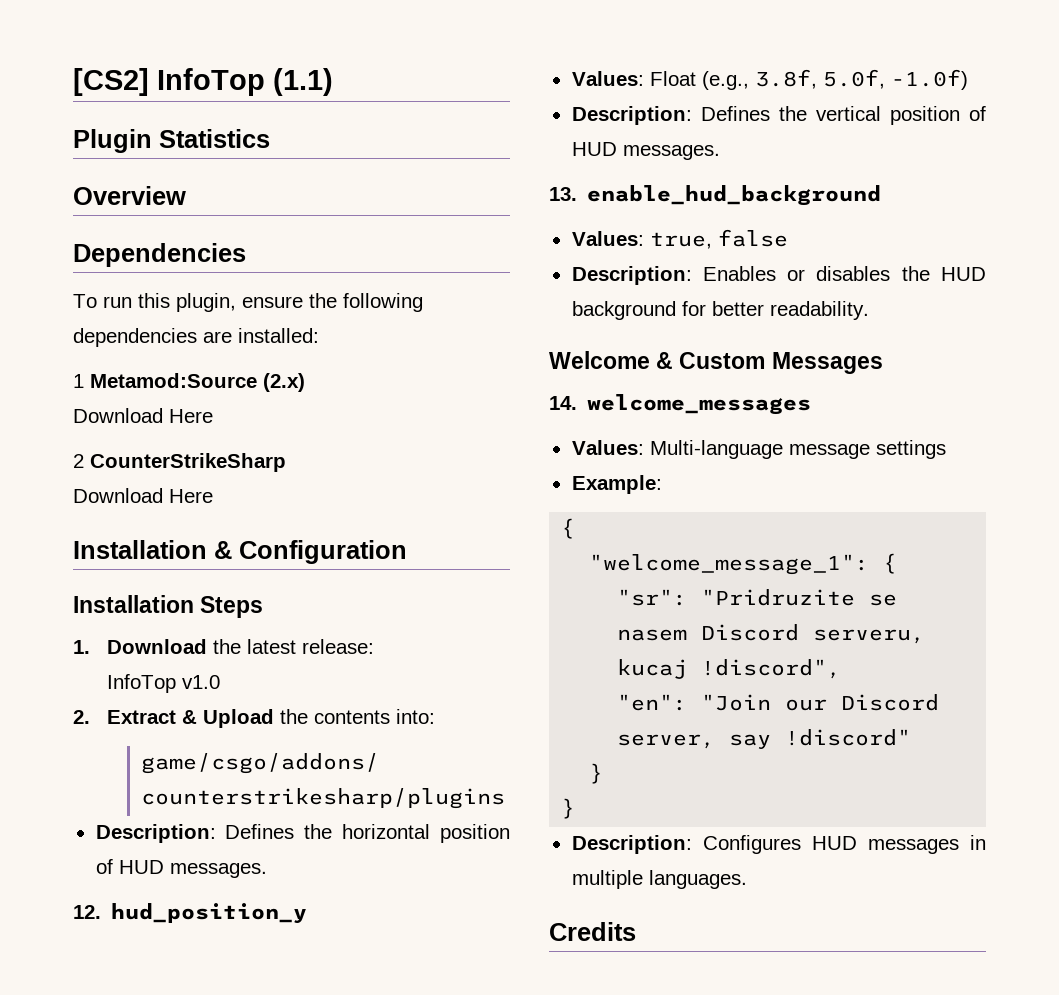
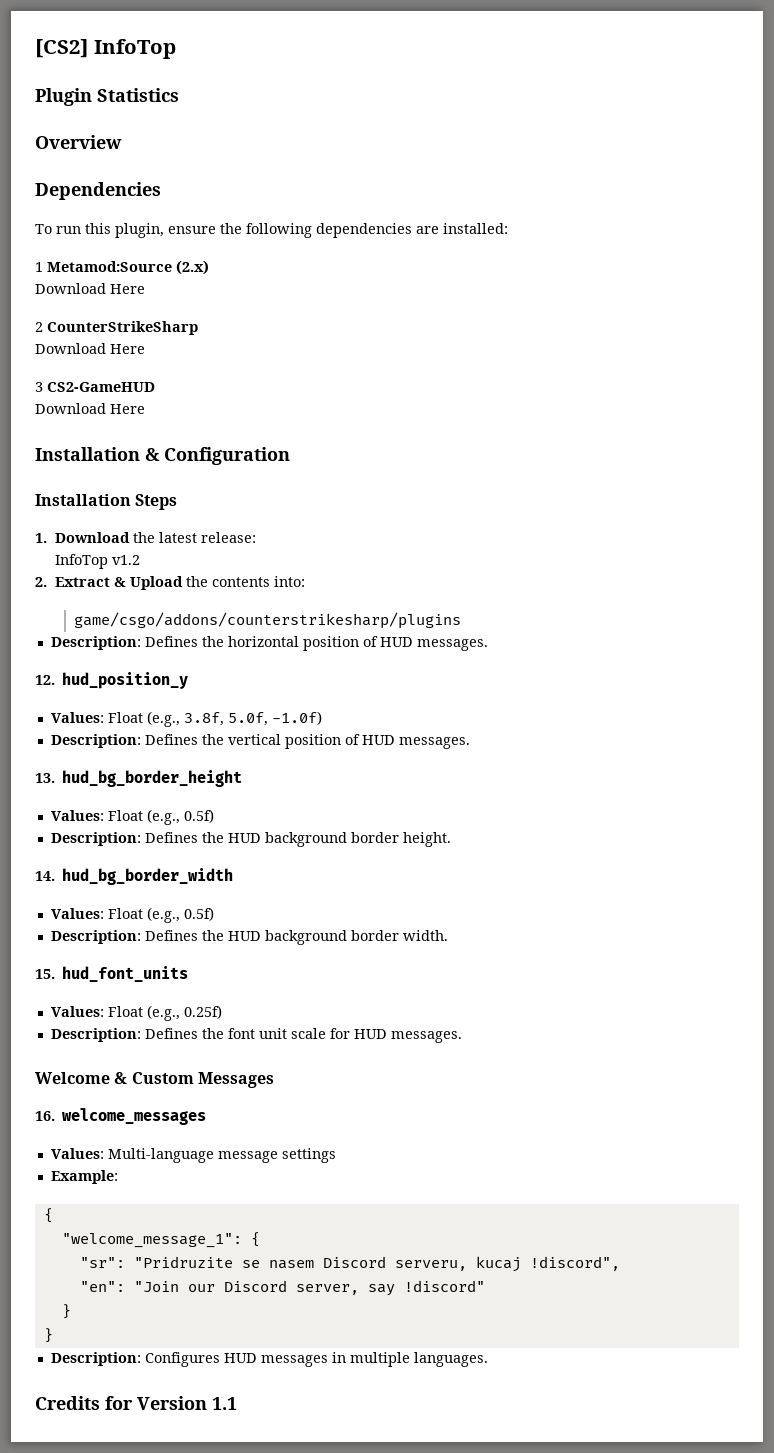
[273,68,333,96] (1.1) -> (176, 49) none
(213, 496) none -> [35,382,155,392] [35,403,145,414] // 3 CS2-GameHUD // Download Here
[182,675,221,689] v1.0 -> [111,555,140,565] v1.2
[587,185,882,206] [571,229,788,249] [571,266,986,285] [571,301,869,320] enable_hud_background // Values: true, false // Description: Enables or disables the HUD background for better readability. -> [62,770,243,787] [50,809,214,825] [50,832,451,847] [35,868,234,885] [50,907,214,923] [50,930,448,945] [35,966,189,982] [50,1005,222,1021] [50,1028,462,1043] hud_bg_border_height // Values: Float (e.g., 0.5f) // Description: Defines the HUD background border height. // 14. hud_bg_border_width // Values: Float (e.g., 0.5f) // Description: Defines the HUD background border width. // 15. hud_font_units // Values: Float (e.g., 0.25f) // Description: Defines the font unit scale for HUD messages.
[549,396,577,410] 14. -> [35,1111,55,1121] 16.
(636, 931) none -> [105,1396,237,1410] for Version 1.1

